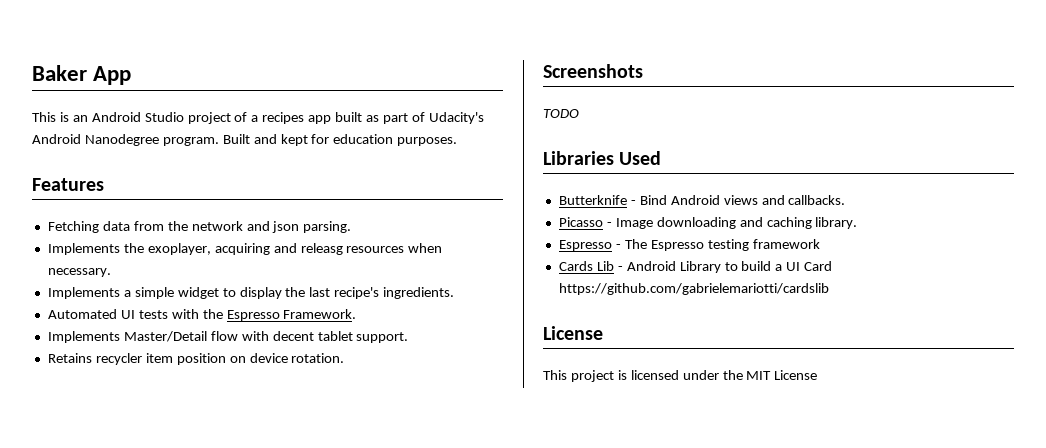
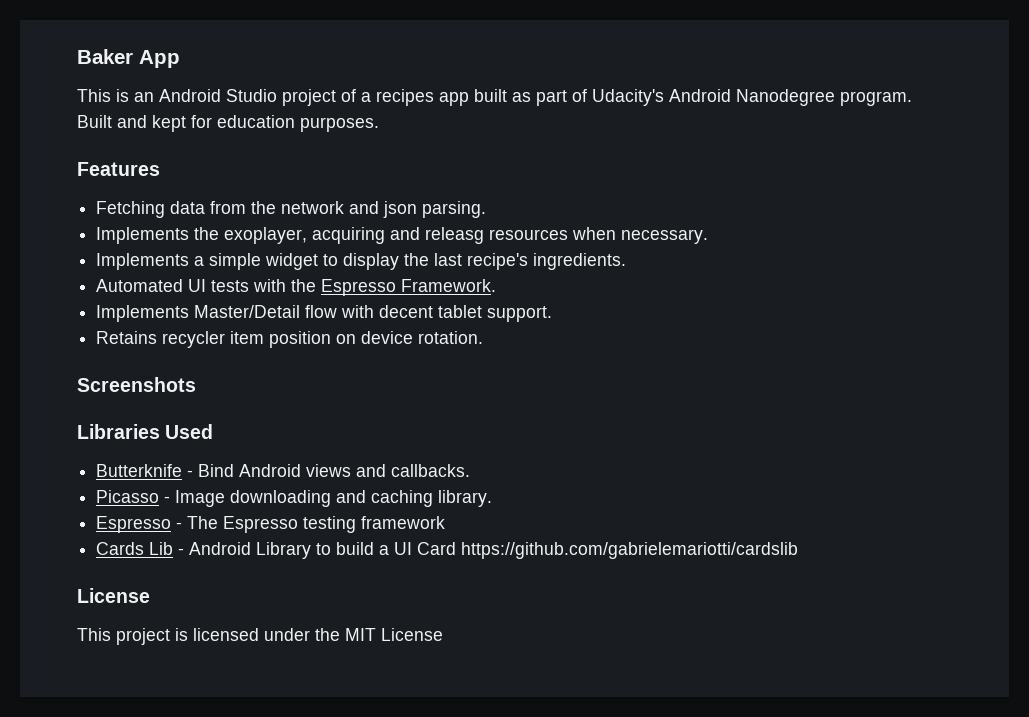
[543,109,579,118] // TODO -> (196, 384) none

